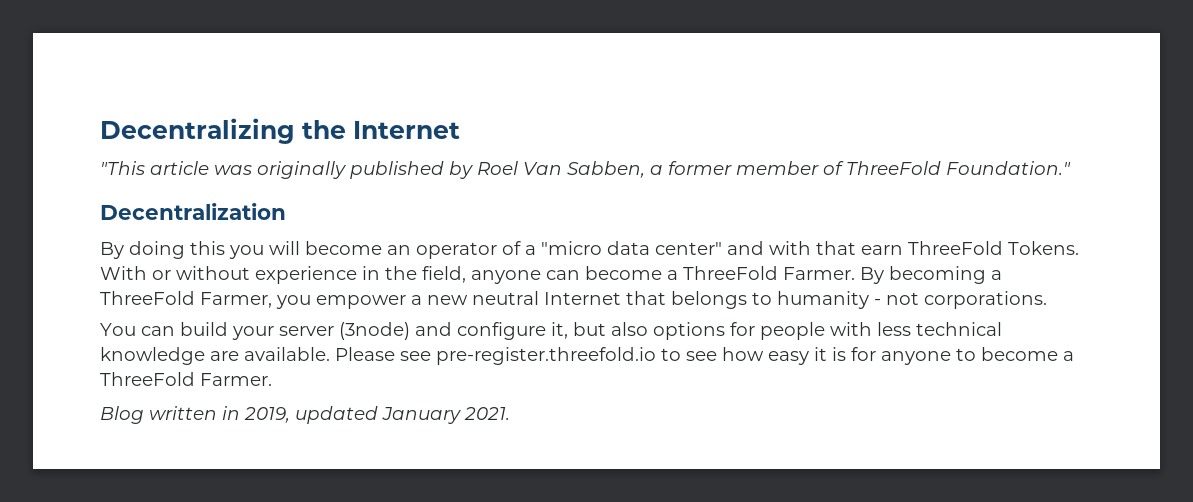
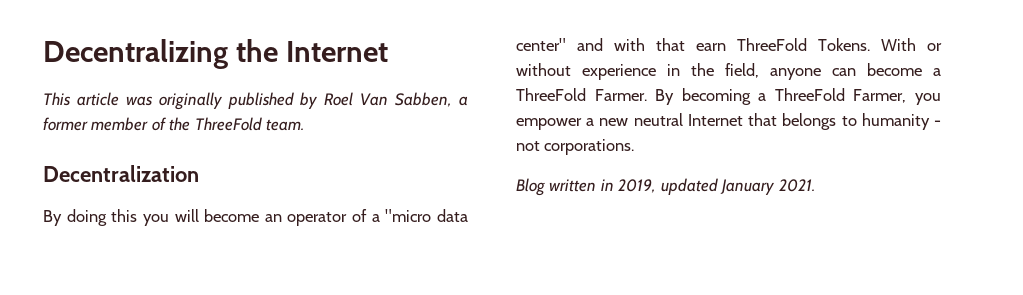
[100,161,145,175] "This -> [43,92,71,106] This
[846,161,1071,175] ThreeFold Foundation." -> [169,117,305,131] the ThreeFold team.
[100,322,1002,340] [100,347,1074,365] [100,372,272,386] // You can build your server (3node) and configure it, but also options for people with less technical knowledge are available. Please see pre-register.threefold.io to see how easy it is for anyone to become a ThreeFold Farmer. -> (635, 147) none

